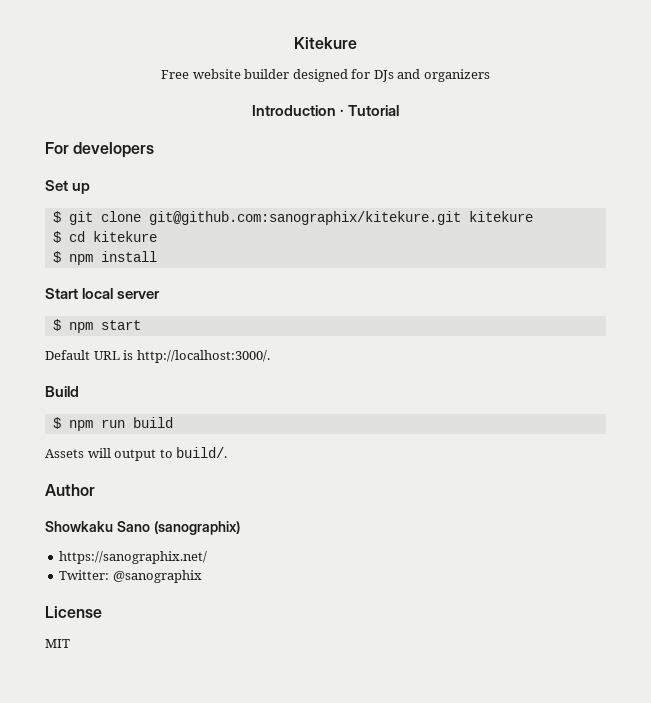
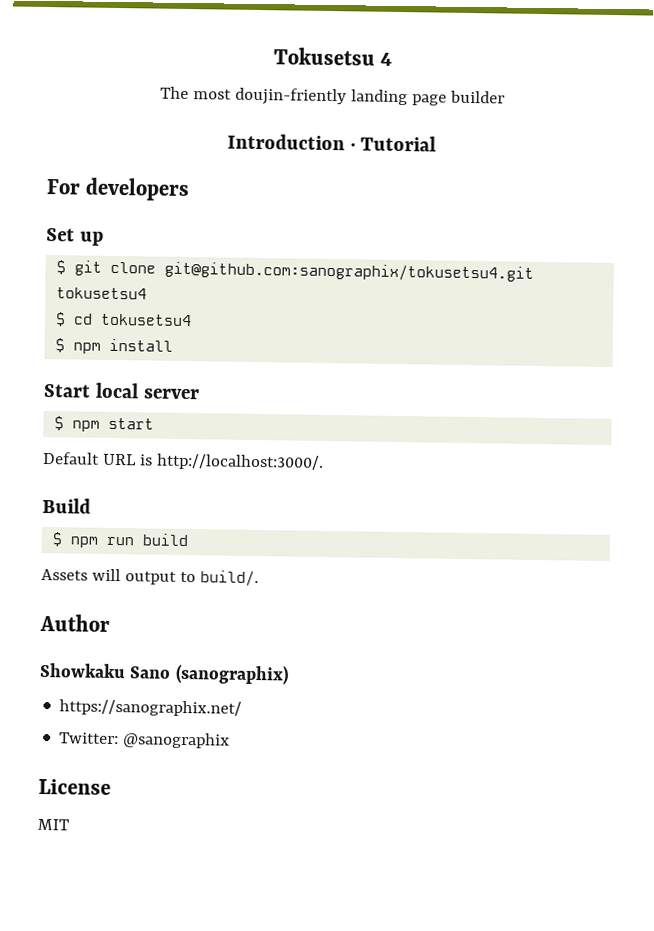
[294,37,357,49] [161,69,490,82] Kitekure // Free website builder designed for DJs and organizers -> [272,47,393,66] [160,86,505,106] Tokusetsu 4 // The most doujin-friently landing page builder
[148,211,533,225] git@github.com:sanographix/kitekure.git kitekure -> [164,261,535,282] [56,287,148,300] git@github.com:sanographix/tokusetsu4.git tokusetsu4
[92,231,157,242] kitekure -> [100,313,193,327] tokusetsu4

